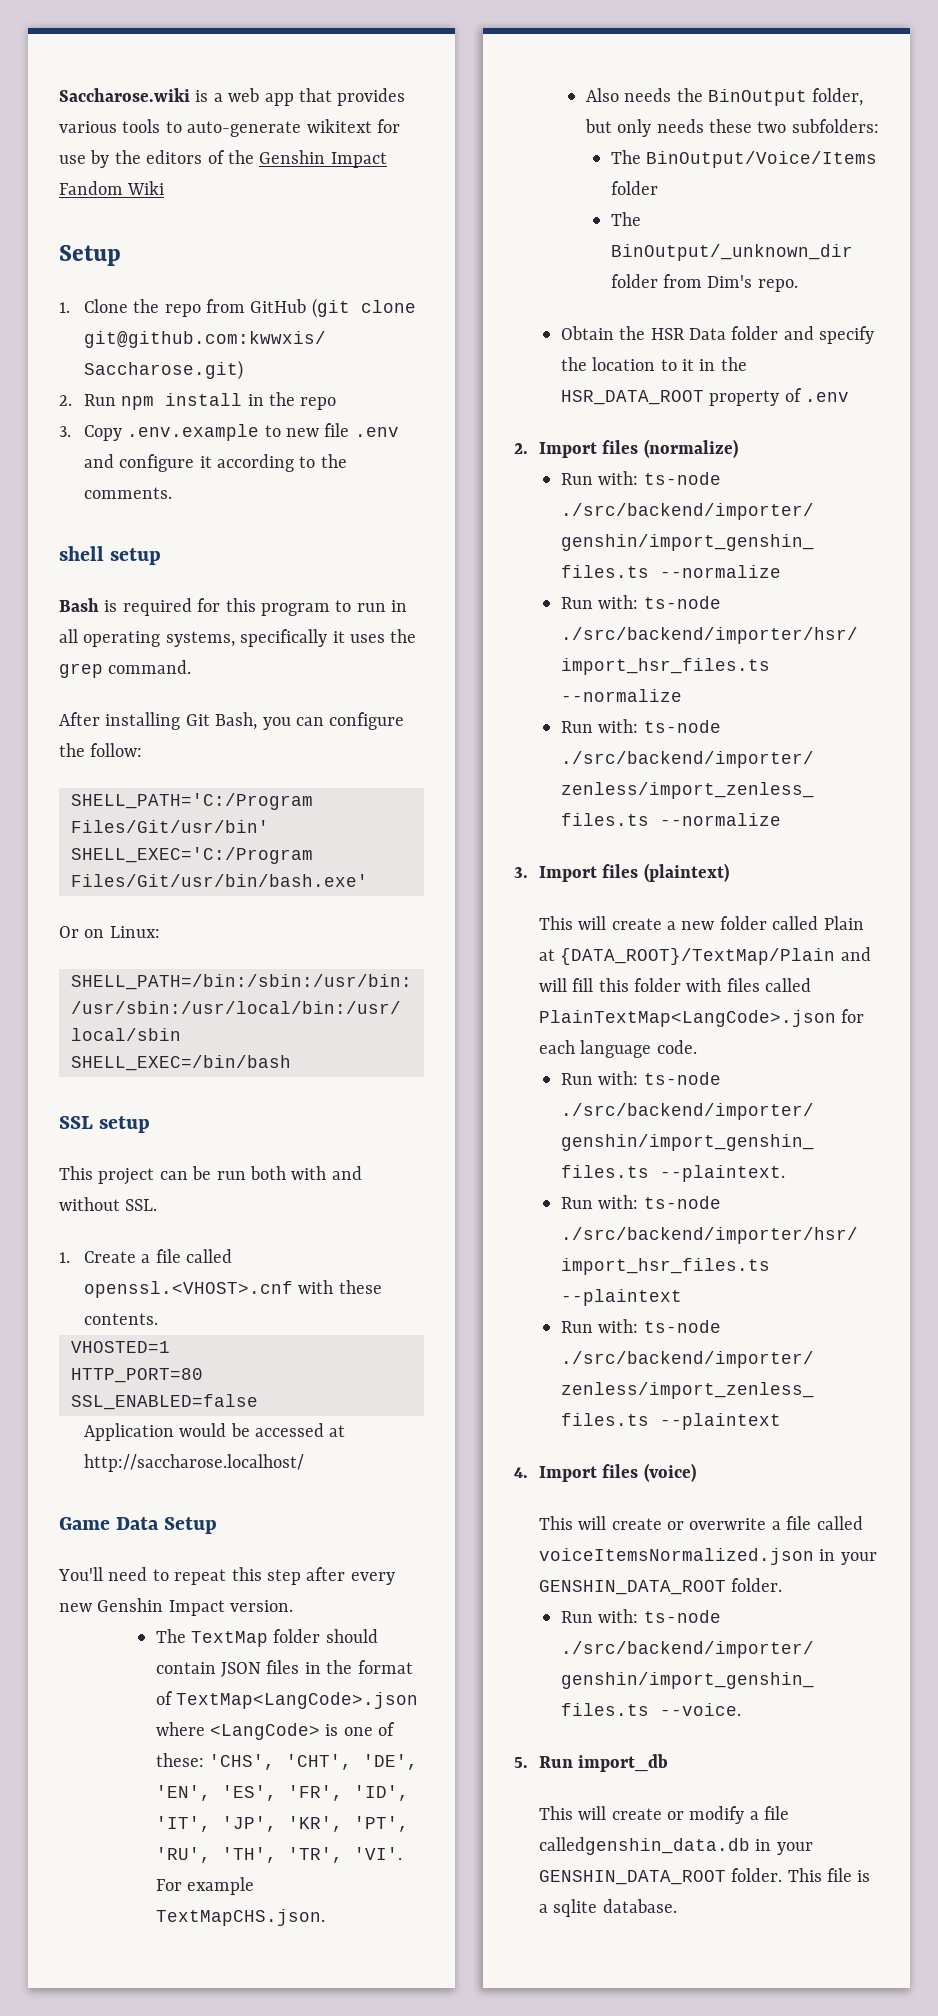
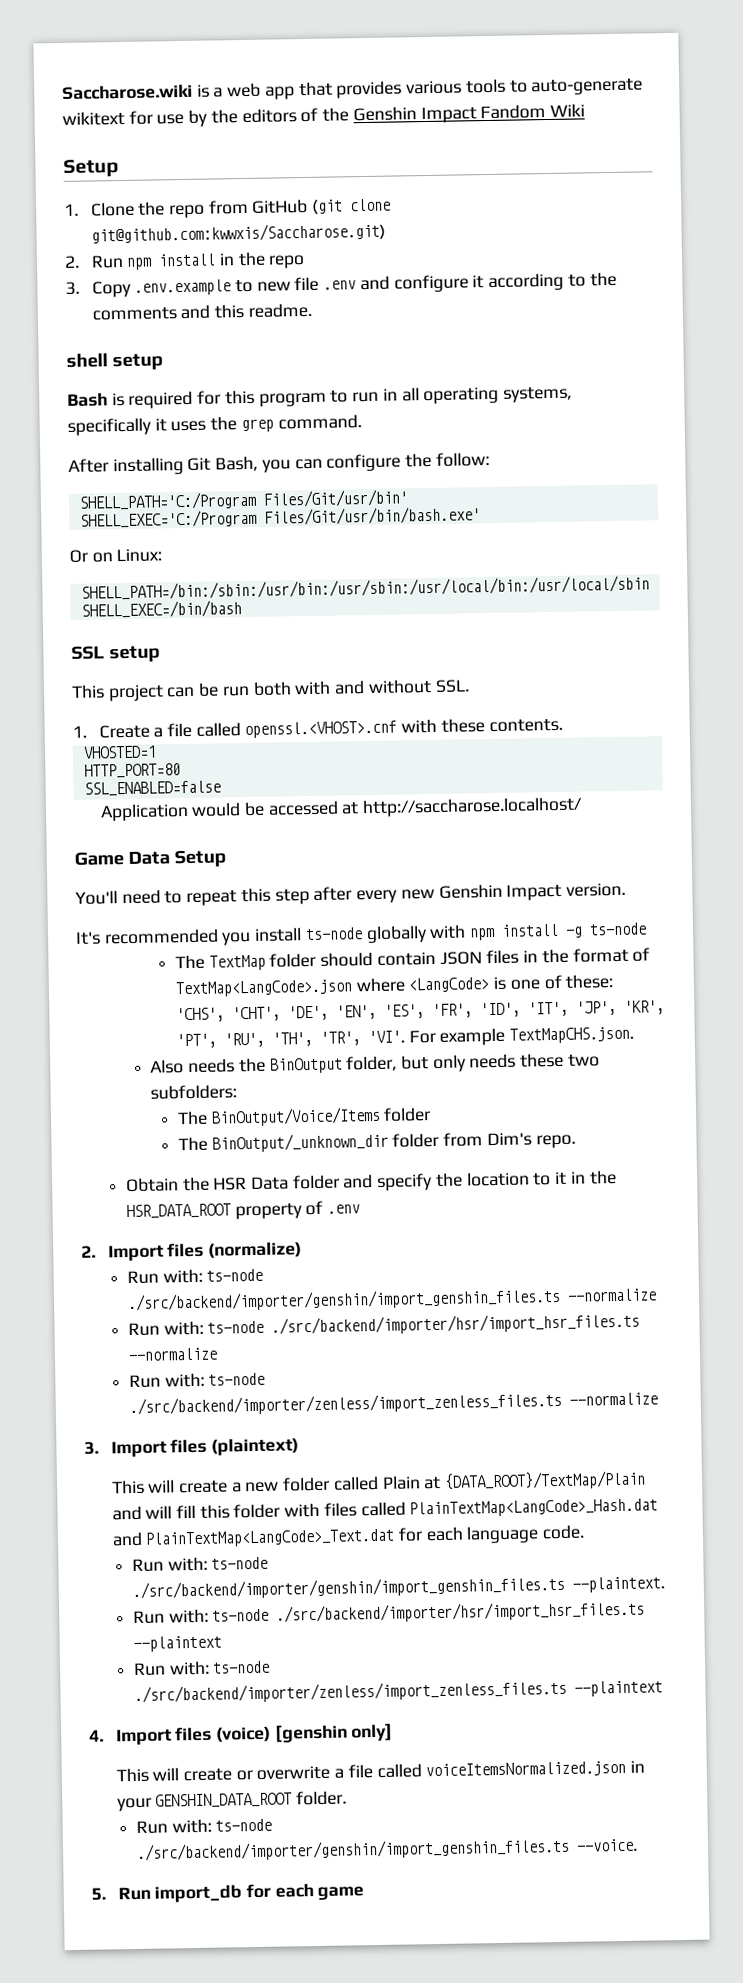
[83,487,172,499] comments. -> [91,302,312,321] comments and this readme.
(294, 1606) none -> [75,922,648,946] // It's recommended you install ts-node globally with npm install -g ts-node
[538,1010,836,1027] PlainTextMap<LangCode>.json -> [409,1498,659,1518] [111,1528,396,1548] PlainTextMap<LangCode>_Hash.dat and PlainTextMap<LangCode>_Text.dat
(696, 1472) none -> [274,1723,394,1743] [genshin only]
[538,1806,790,1824] [538,1837,813,1855] [538,1868,871,1885] [538,1899,677,1917] // This will create or modify a file calledgenshin_data.db in your GENSHIN_DATA_ROOT folder. This file is a sqlite database. -> [246,1883,365,1901] for each game

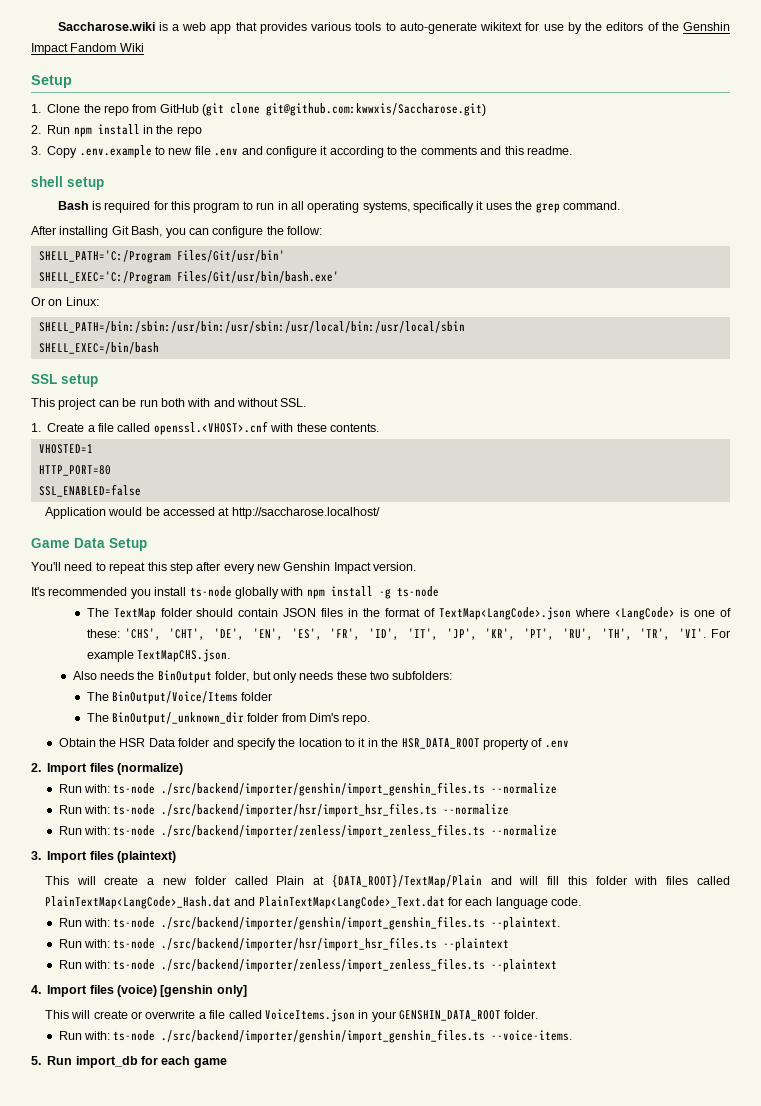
[425,1760,627,1779] voiceItemsNormalized.json -> [264,1009,355,1022] VoiceItems.json
[575,1838,638,1852] --voice. -> [491,1030,573,1041] --voice-items.

